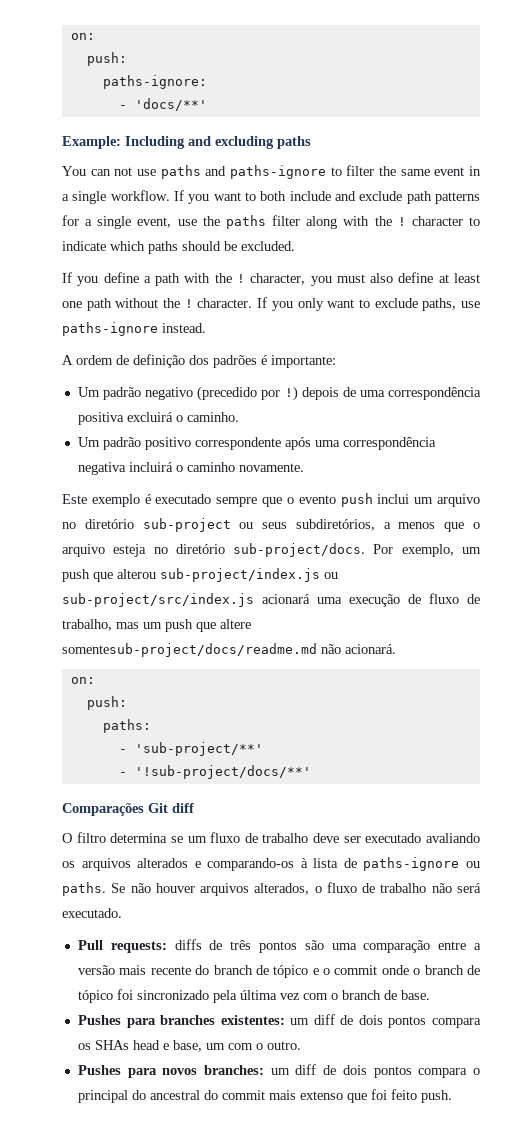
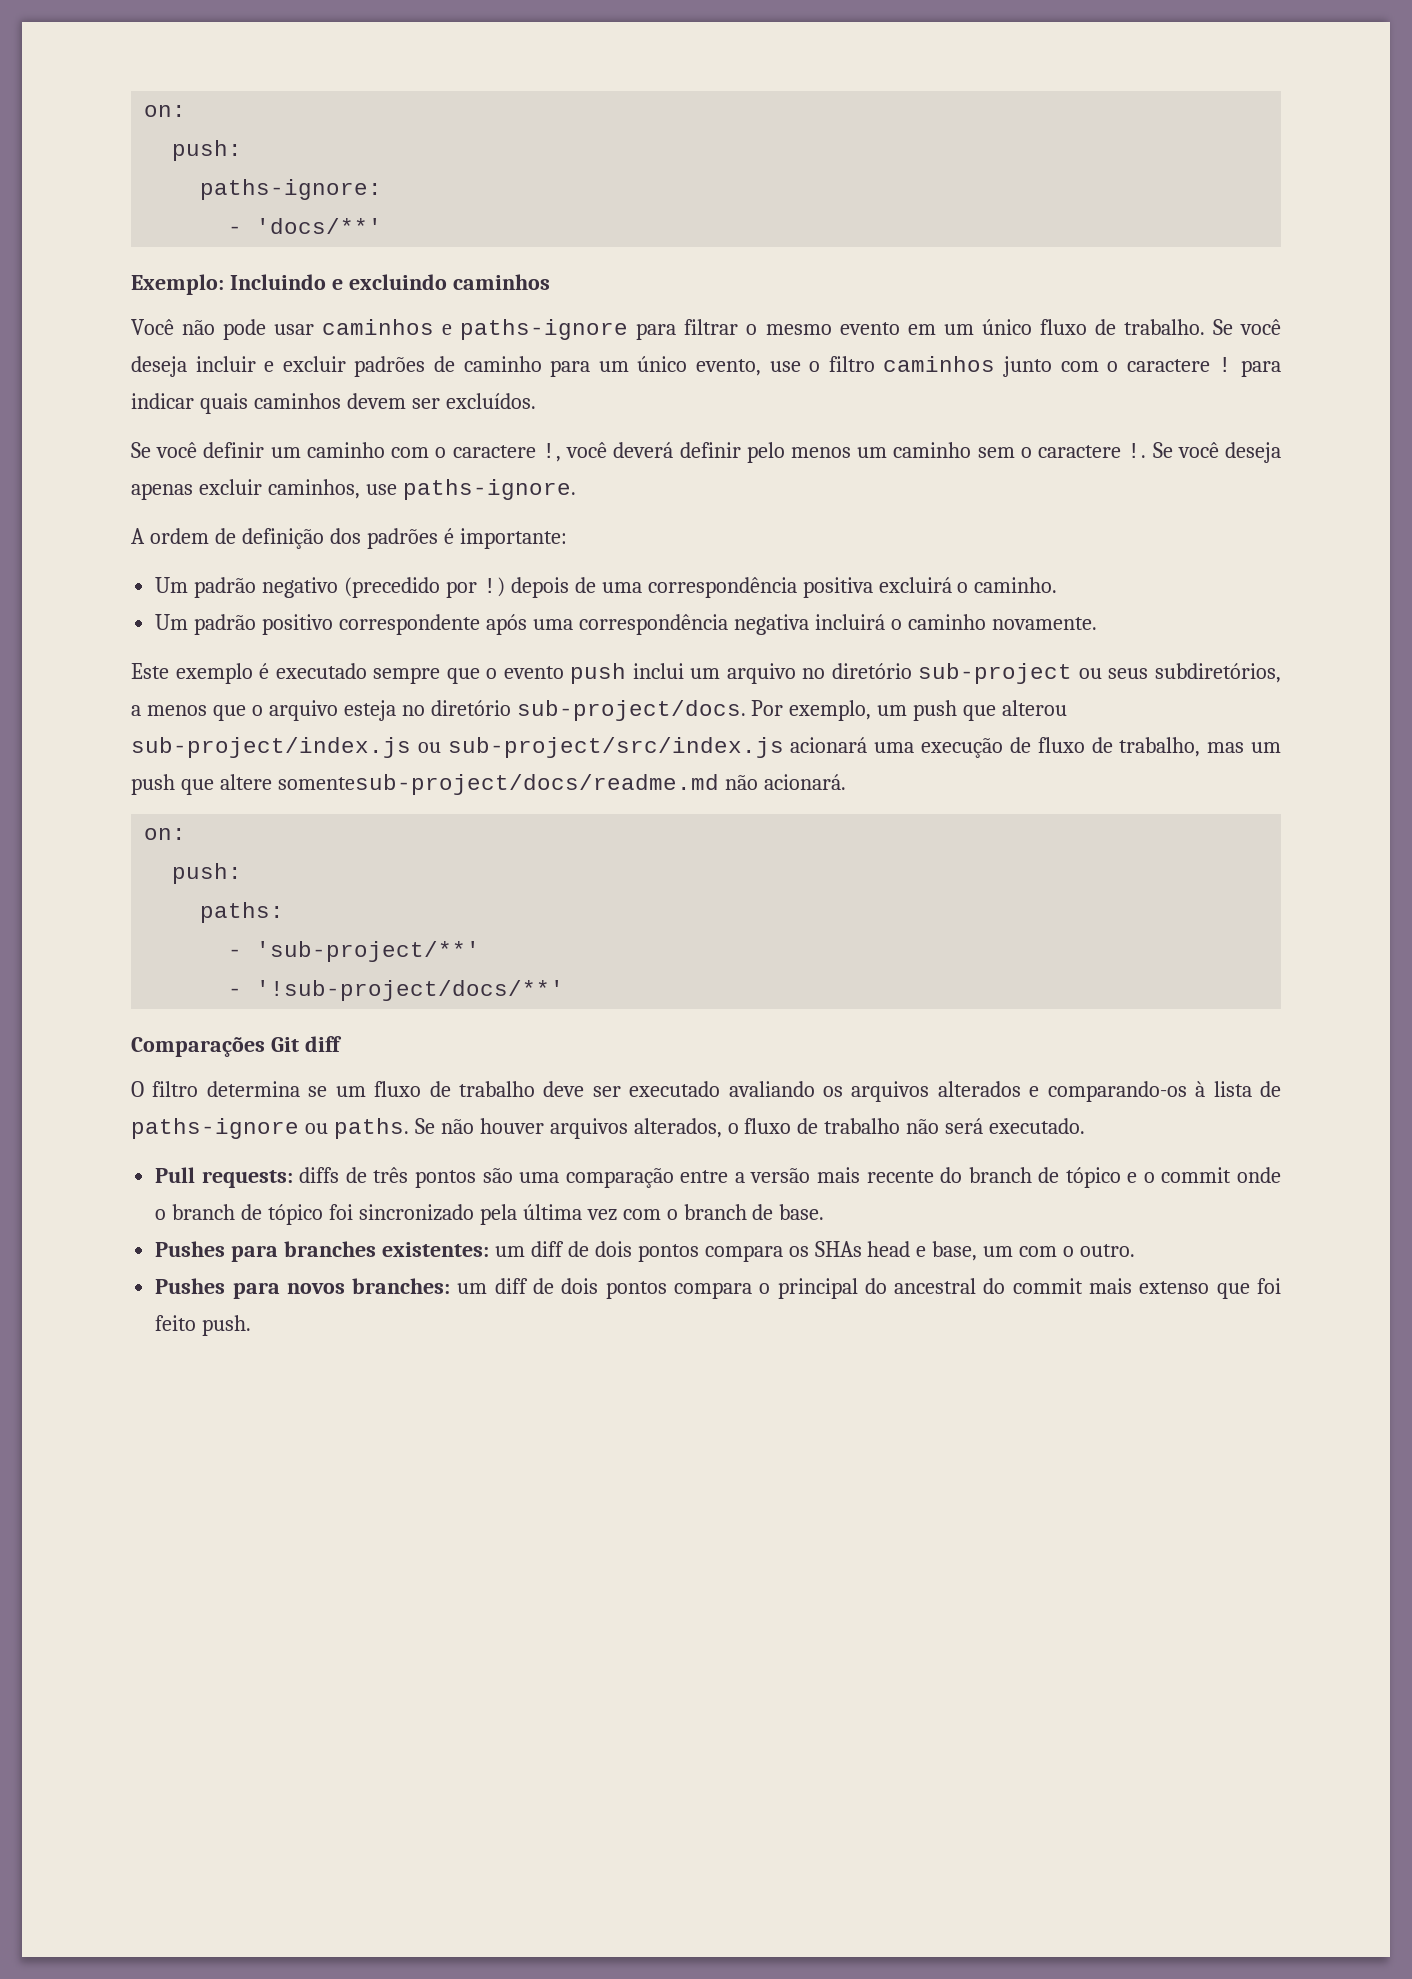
[62,136,311,149] [62,165,482,179] [62,190,480,204] [62,215,480,229] [62,241,295,254] [62,272,480,286] [62,297,480,311] [62,322,206,336] Example: Including and excluding paths // You can not use paths and paths-ignore to filter the same event in a single workflow. If you want to both include and exclude path patterns for a single event, use the paths filter along with the ! character to indicate which paths should be excluded. // If you define a path with the ! character, you must also define at least one path without the ! character. If you only want to exclude paths, use paths-ignore instead. -> [131,274,550,295] [131,319,1282,340] [131,356,1281,377] [131,393,536,414] [131,442,1282,463] [131,479,576,500] Exemplo: Incluindo e excluindo caminhos // Você não pode usar caminhos e paths-ignore para filtrar o mesmo evento em um único fluxo de trabalho. Se você deseja incluir e excluir padrões de caminho para um único evento, use o filtro caminhos junto com o caractere ! para indicar quais caminhos devem ser excluídos. // Se você definir um caminho com o caractere !, você deverá definir pelo menos um caminho sem o caractere !. Se você deseja apenas excluir caminhos, use paths-ignore.

